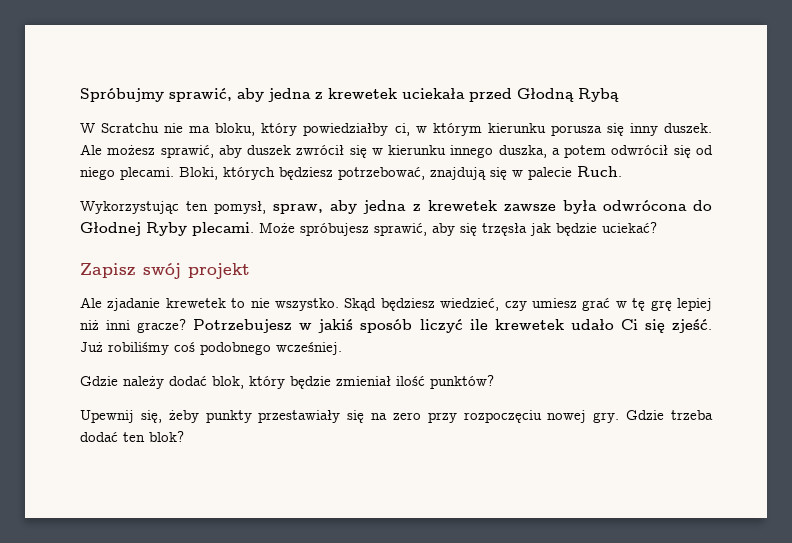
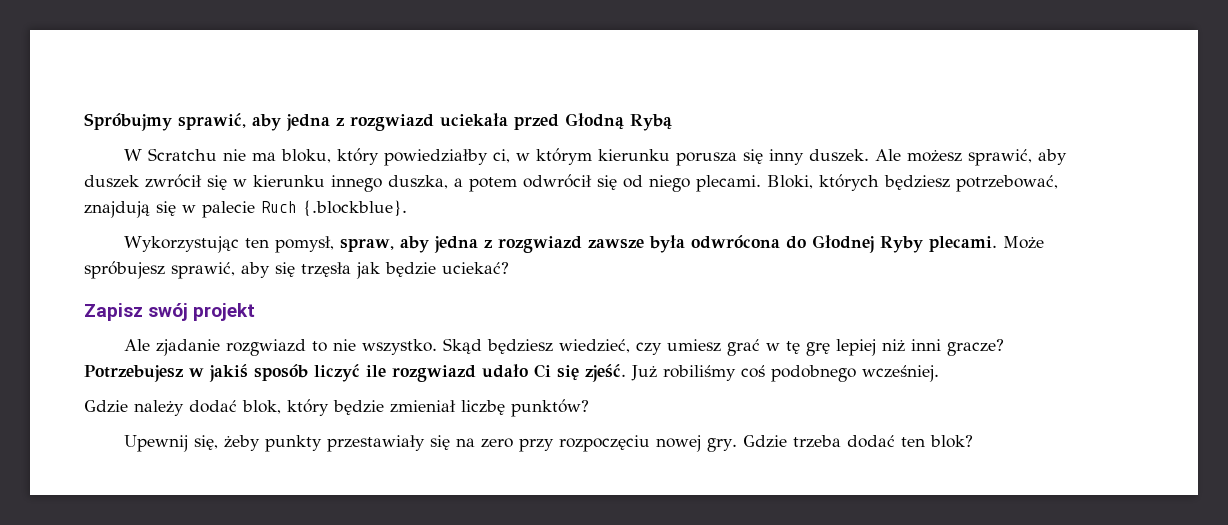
[328,88,397,99] krewetek -> [350,114,434,131] rozgwiazd
[577,166,622,177] Ruch. -> [261,200,407,217] Ruch {.blockblue}.
[427,200,497,211] krewetek -> [497,236,582,253] rozgwiazd
[165,298,226,308] krewetek -> [225,339,306,356] rozgwiazd
[494,319,564,330] krewetek -> [392,365,476,382] rozgwiazd
[396,376,425,386] ilość -> [461,400,505,415] liczbę

